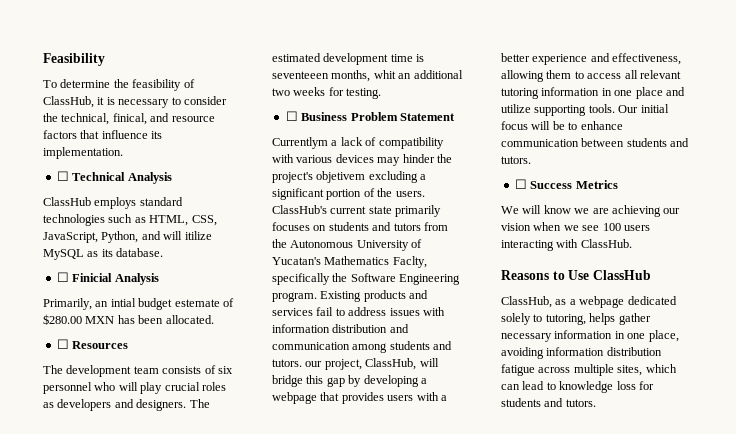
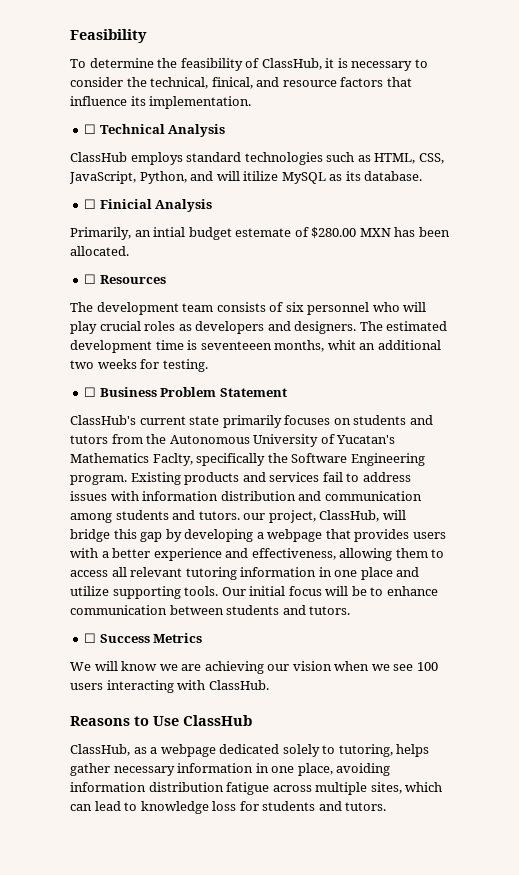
[272,137,444,149] [272,154,452,166] [272,171,427,183] [272,188,425,200] Currentlym a lack of compatibility with various devices may hinder the project's objetivem excluding a significant portion of the users. -> (287, 392) none

